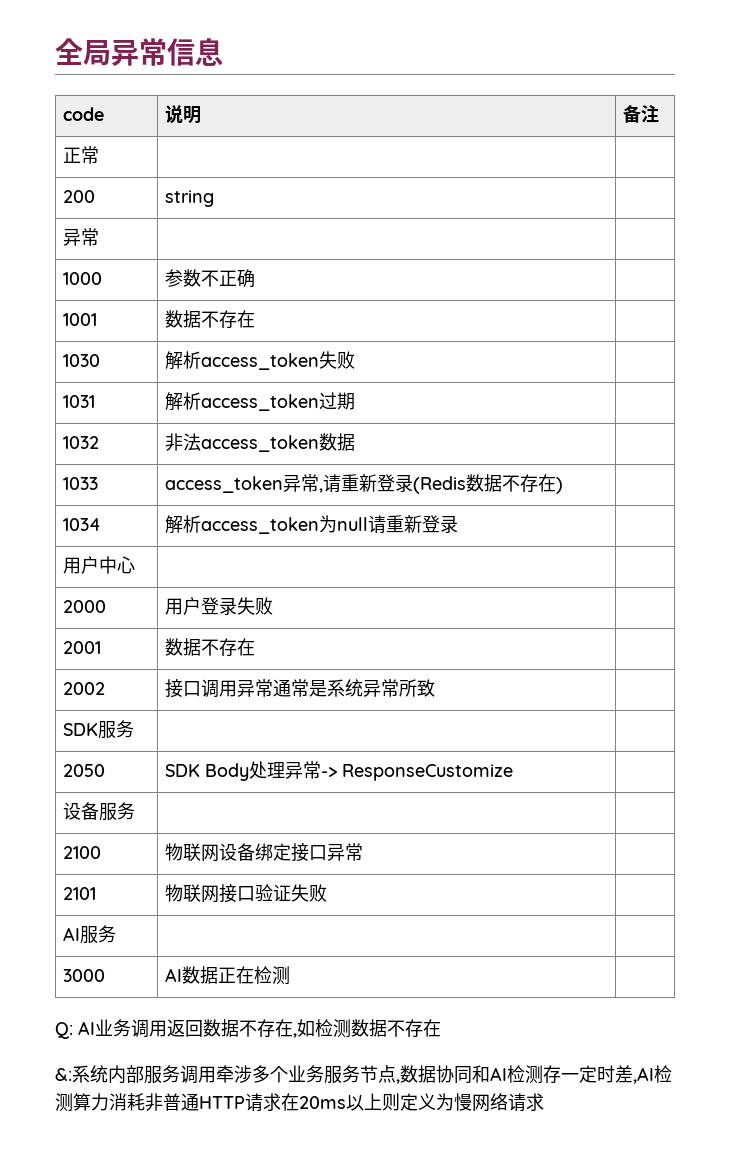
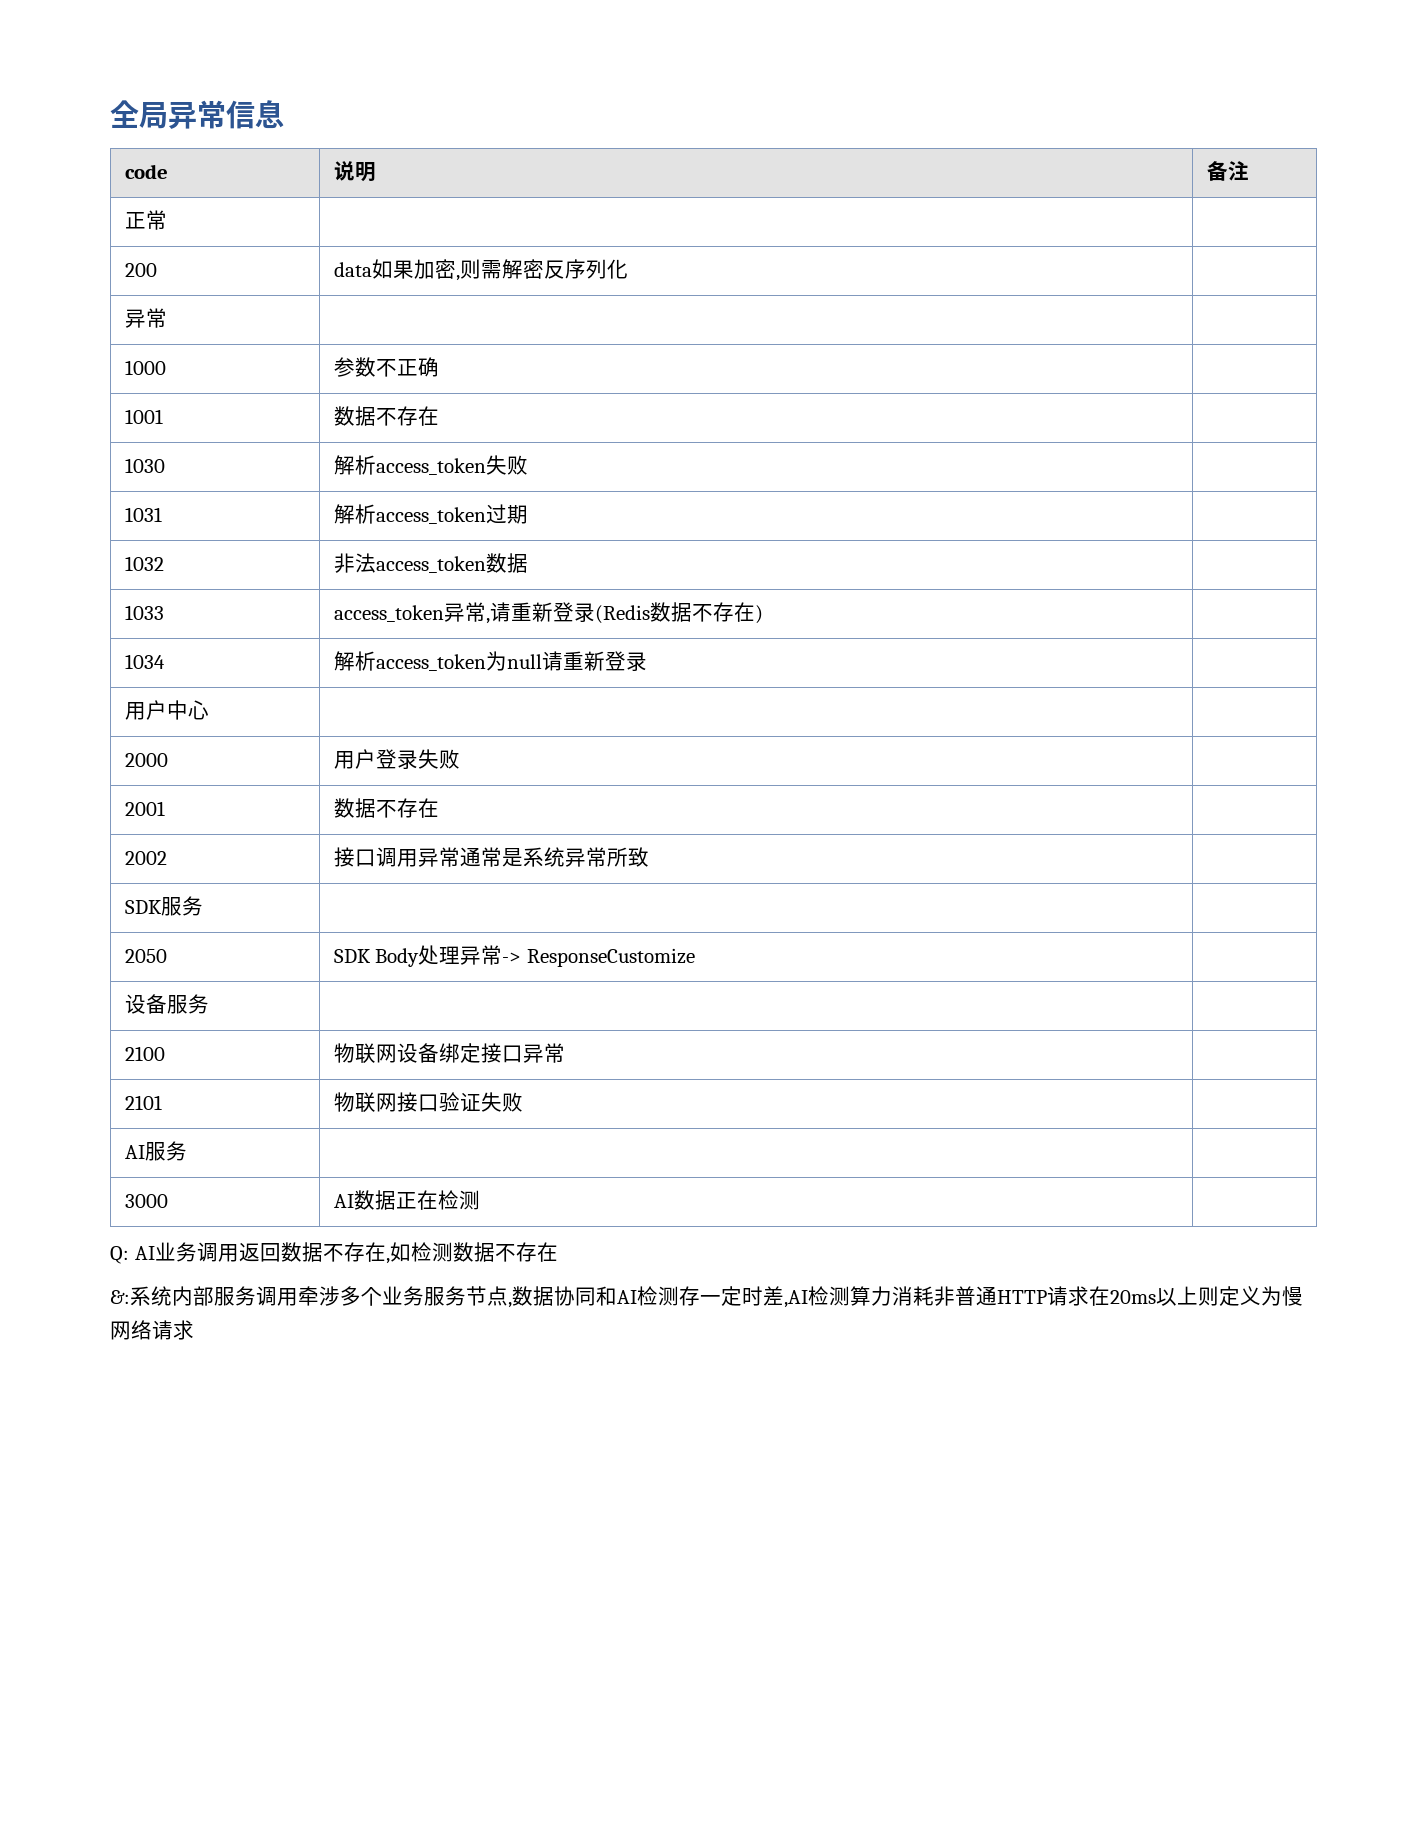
[165,190,215,207] string -> [333,259,628,281] data如果加密,则需解密反序列化

